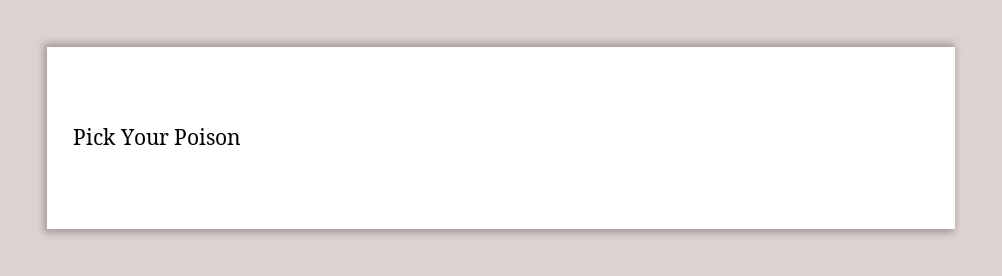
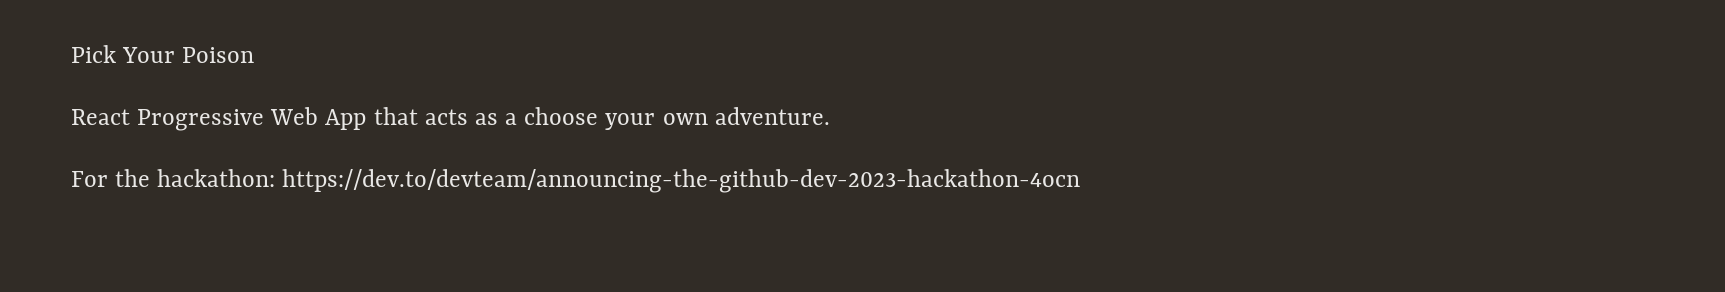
(242, 136) none -> [71,107,830,131] [71,169,1081,193] // React Progressive Web App that acts as a choose your own adventure. // For the hackathon: https://dev.to/devteam/announcing-the-github-dev-2023-hackathon-4ocn

